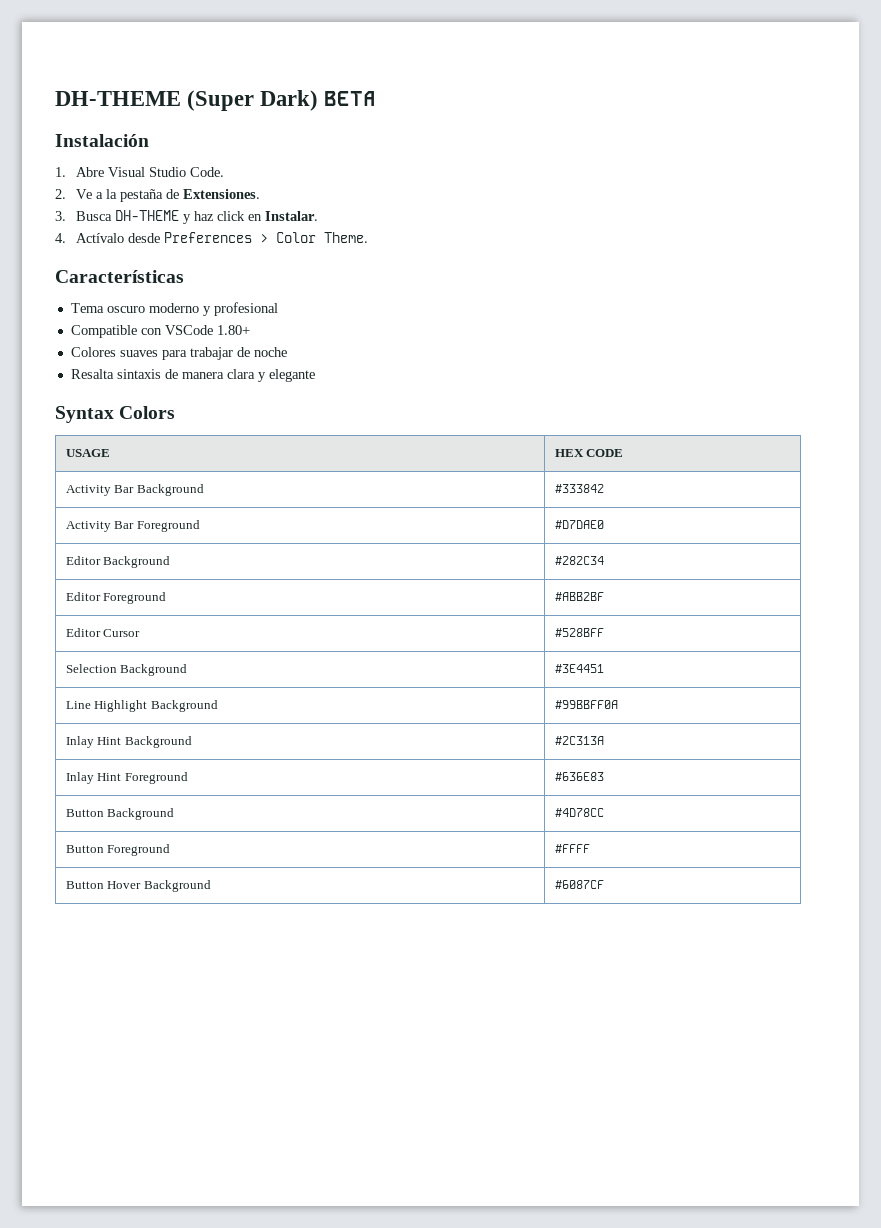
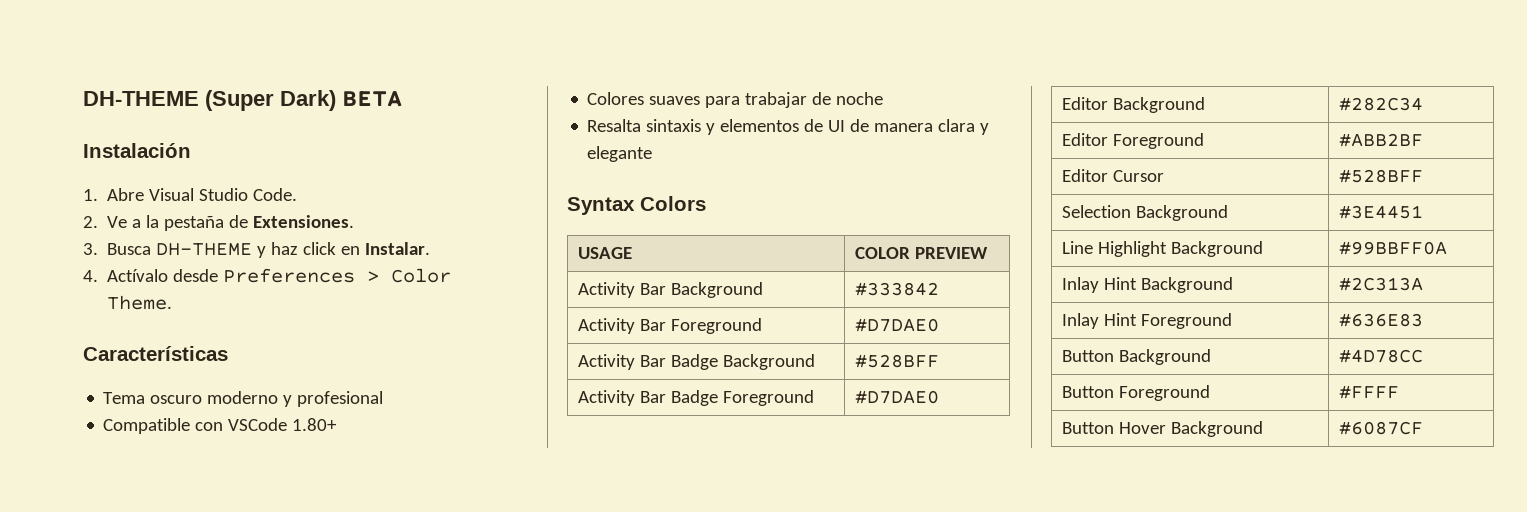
(161, 374) none -> [706,119,846,135] y elementos de UI
[554,449,624,457] HEX CODE -> [855,247,989,259] COLOR PREVIEW
(604, 524) none -> [578,354,816,370] [855,354,940,368] [578,390,815,406] [855,390,940,404] // Activity Bar Badge Background | #528BFF // Activity Bar Badge Foreground | #D7DAE0

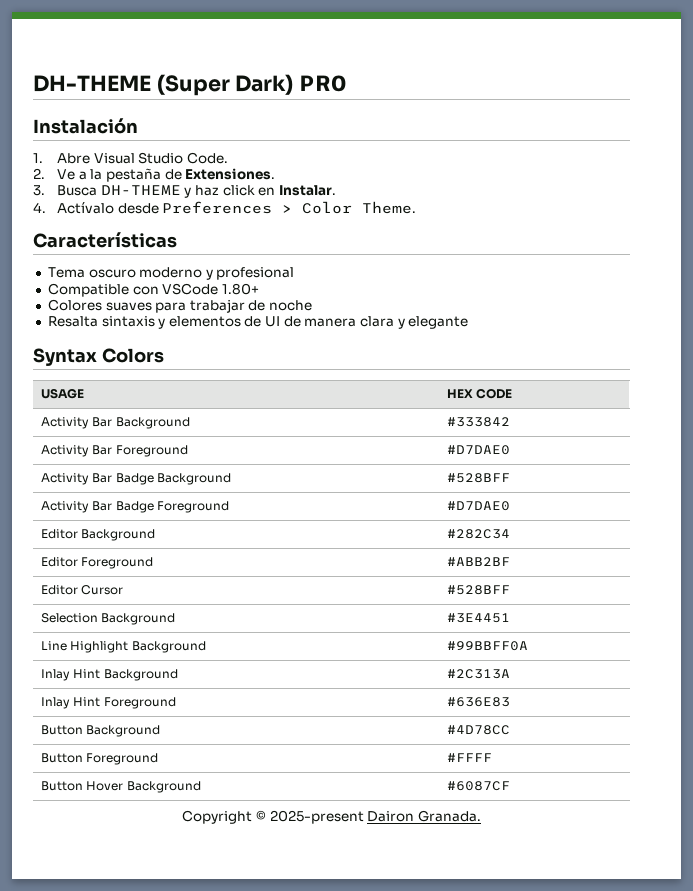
[342,90,402,107] BETA -> [299,75,348,92] PRO
[855,247,989,259] COLOR PREVIEW -> [447,388,513,399] HEX CODE
(1424, 428) none -> [182,810,481,824] // Copyright © 2025-present Dairon Granada.

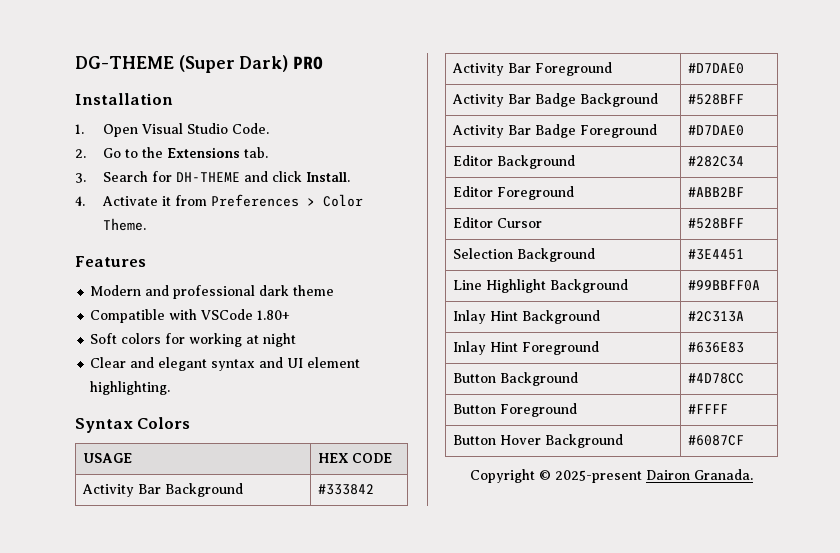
[33,75,151,92] DH-THEME -> [75,56,174,69] DG-THEME
[33,118,138,134] Instalación -> [75,93,173,105] Installation
[56,153,90,164] Abre -> [102,124,138,137] Open
[56,168,276,182] [33,185,336,198] [33,201,417,214] [33,232,177,248] [47,267,295,280] Ve a la pestaña de Extensiones. // 3. Busca DH-THEME y haz click en Instalar. // 4. Actívalo desde Preferences > Color Theme. // Características // Tema oscuro moderno y profesional -> [102,147,268,158] [75,171,350,183] [75,194,363,207] [102,218,146,231] [75,256,146,267] [90,285,335,299] Go to the Extensions tab. // 3. Search for DH-THEME and click Install. // 4. Activate it from Preferences > Color Theme. // Features // Modern and professional dark theme
[132,286,159,295] con -> [169,309,198,320] with
[47,299,313,313] [47,316,469,329] Colores suaves para trabajar de noche // Resalta sintaxis y elementos de UI de manera clara y elegante -> [90,333,297,347] [90,357,361,371] [90,381,171,395] Soft colors for working at night // Clear and elegant syntax and UI element highlighting.

